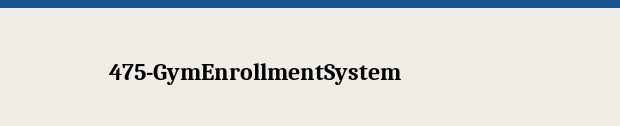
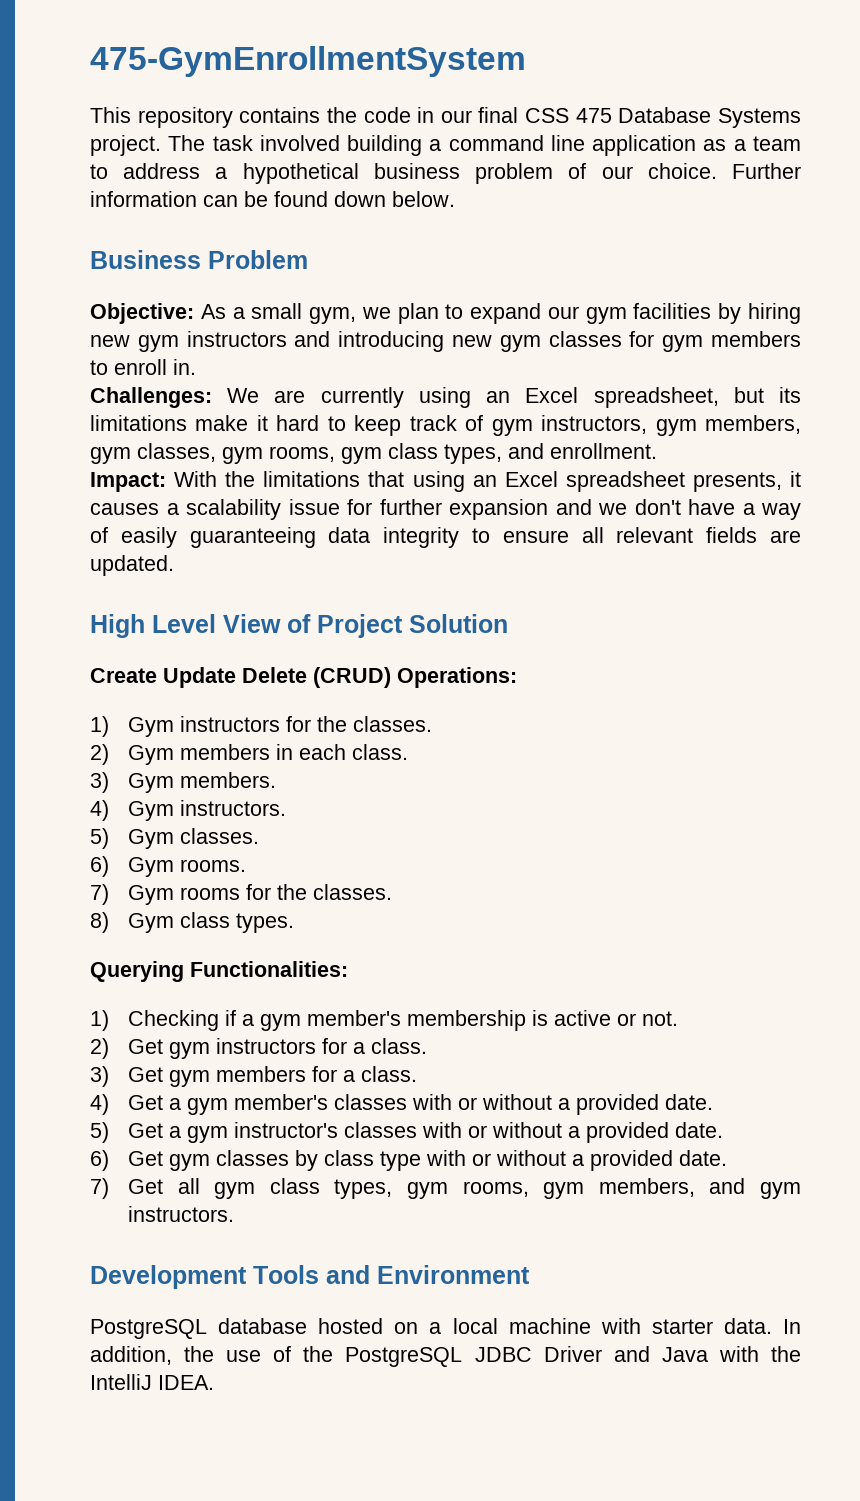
(401, 74) none -> [90,107,801,128] [90,135,801,156] [90,163,801,184] [90,191,455,207] [90,250,308,269] [90,303,801,324] [90,331,801,352] [90,359,196,375] [90,387,801,408] [90,415,801,436] [90,443,657,464] [90,471,802,492] [90,499,801,520] [90,527,801,548] [90,555,174,576] [90,614,508,638] [90,667,517,688] [90,716,433,737] [90,744,409,765] [90,772,277,793] [90,800,287,821] [90,828,260,849] [90,856,247,877] [90,884,393,905] [90,912,295,933] [90,961,348,982] [90,1010,679,1031] [90,1038,428,1059] [90,1066,418,1087] [90,1094,714,1115] [90,1122,724,1143] [90,1150,728,1171] [90,1178,801,1199] [128,1206,235,1222] [90,1265,530,1289] [90,1318,802,1339] [90,1346,802,1367] [90,1374,214,1390] // This repository contains the code in our final CSS 475 Database Systems project. The task involved building a command line application as a team to address a hypothetical business problem of our choice. Further information can be found down below. // Business Problem // Objective: As a small gym, we plan to expand our gym facilities by hiring new gym instructors and introducing new gym classes for gym members to enroll in. // Challenges: We are currently using an Excel spreadsheet, but its limitations make it hard to keep track of gym instructors, gym members, gym classes, gym rooms, gym class types, and enrollment. // Impact: With the limitations that using an Excel spreadsheet presents, it causes a scalability issue for further expansion and we don't have a way of easily guaranteeing data integrity to ensure all relevant fields are updated. // High Level View of Project Solution // Create Update Delete (CRUD) Operations: // 1) Gym instructors for the classes. // 2) Gym members in each class. // 3) Gym members. // 4) Gym instructors. // 5) Gym classes. // 6) Gym rooms. // 7) Gym rooms for the classes. // 8) Gym class types. // Querying Functionalities: // 1) Checking if a gym member's membership is active or not. // 2) Get gym instructors for a class. // 3) Get gym members for a class. // 4) Get a gym member's classes with or without a provided date. // 5) Get a gym instructor's classes with or without a provided date. // 6) Get gym classes by class type with or without a provided date. // 7) Get all gym class types, gym rooms, gym members, and gym instructors. // Development Tools and Environment // PostgreSQL database hosted on a local machine with starter data. In addition, the use of the PostgreSQL JDBC Driver and Java with the IntelliJ IDEA.

